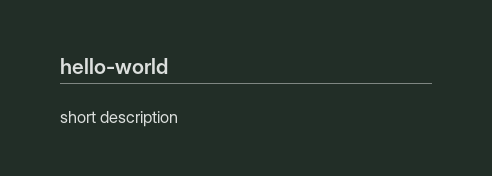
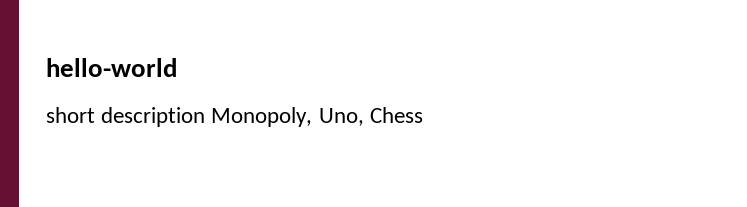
(179, 119) none -> [211,107,423,127] Monopoly, Uno, Chess

